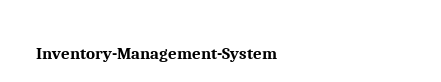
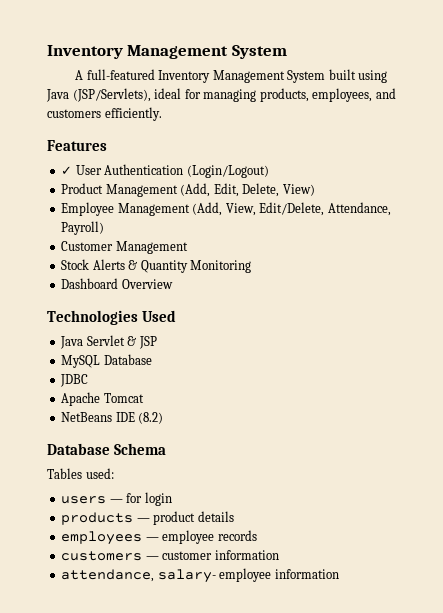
[36,48,277,62] Inventory-Management-System -> [47,45,287,59] [75,69,388,83] [46,88,396,102] [47,107,162,121] [47,140,107,151] [61,164,269,178] [61,183,315,197] [61,202,391,216] [61,221,105,235] [61,241,188,254] [61,259,252,273] [61,278,173,289] [47,310,177,325] [60,335,157,349] [61,354,152,368] [60,374,89,387] [61,392,144,406] [61,412,164,424] [47,443,167,455] [47,468,114,479] [61,492,172,506] [61,511,234,525] [61,530,257,545] [61,550,279,561] [61,568,339,583] Inventory Management System // A full-featured Inventory Management System built using Java (JSP/Servlets), ideal for managing products, employees, and customers efficiently. // Features // ✓ User Authentication (Login/Logout) // Product Management (Add, Edit, Delete, View) // Employee Management (Add, View, Edit/Delete, Attendance, Payroll) // Customer Management // Stock Alerts & Quantity Monitoring // Dashboard Overview // Technologies Used // Java Servlet & JSP // MySQL Database // JDBC // Apache Tomcat // NetBeans IDE (8.2) // Database Schema // Tables used: // users — for login // products — product details // employees — employee records // customers — customer information // attendance, salary- employee information

